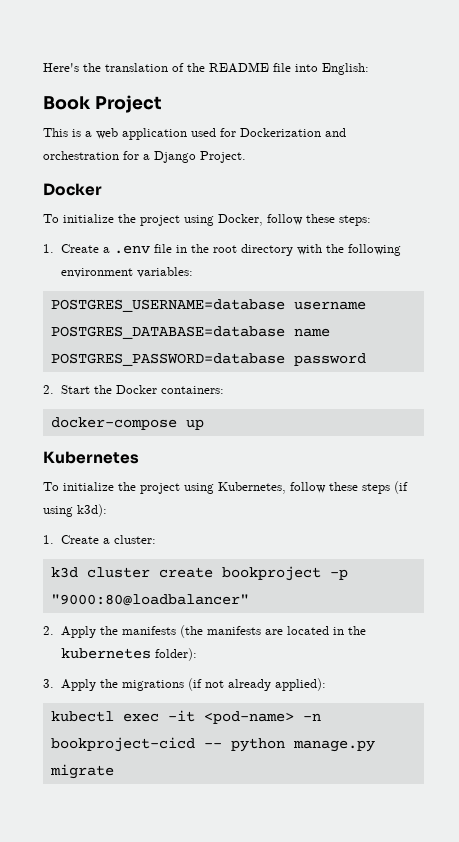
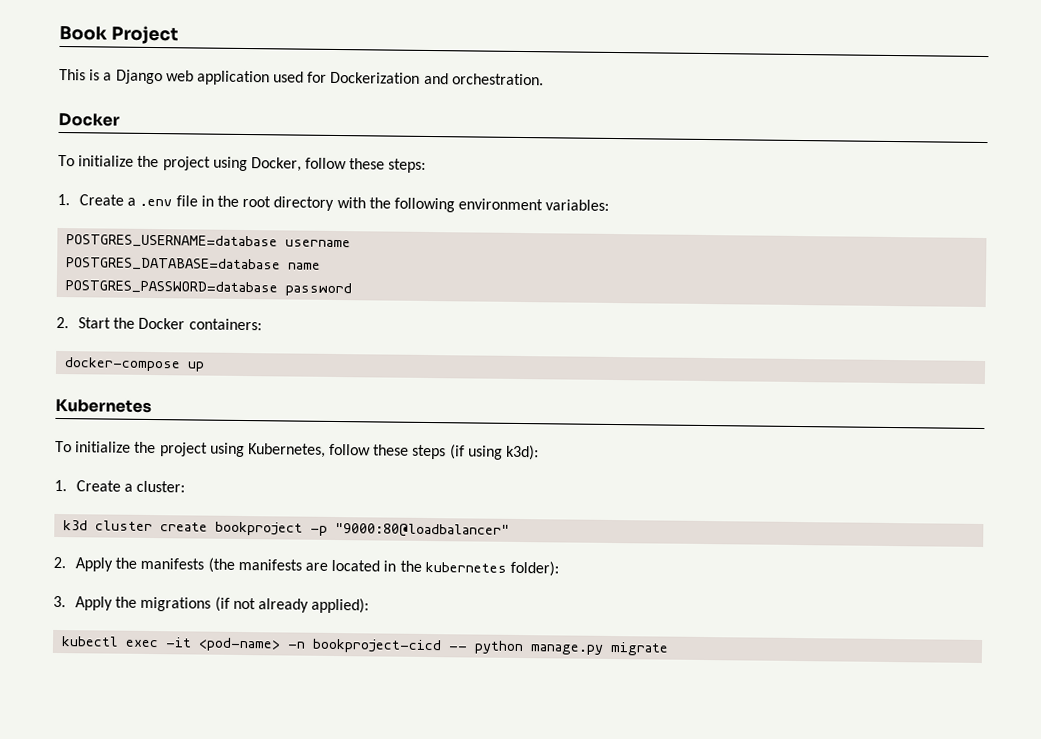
[43,62,369,75] Here's the translation of the README file into English: // -> (59, 33) none
(92, 134) none -> [115,69,163,85] Django
[43,151,246,163] orchestration for a Django Project. -> [451,73,544,86] orchestration.

